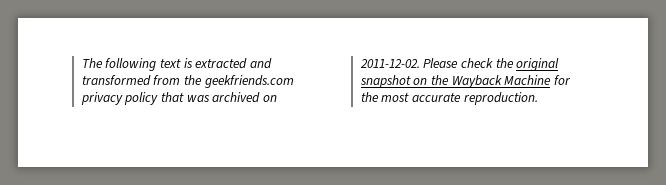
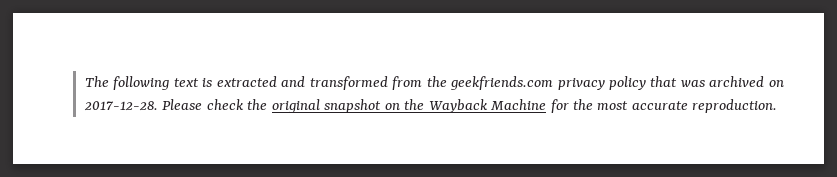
[359,59,420,68] 2011-12-02. -> [84,101,159,111] 2017-12-28.

